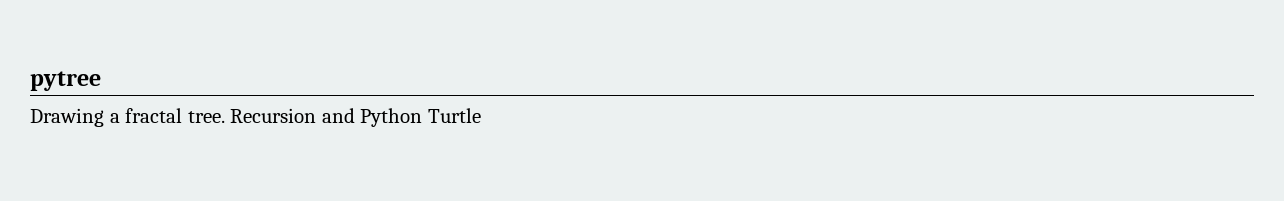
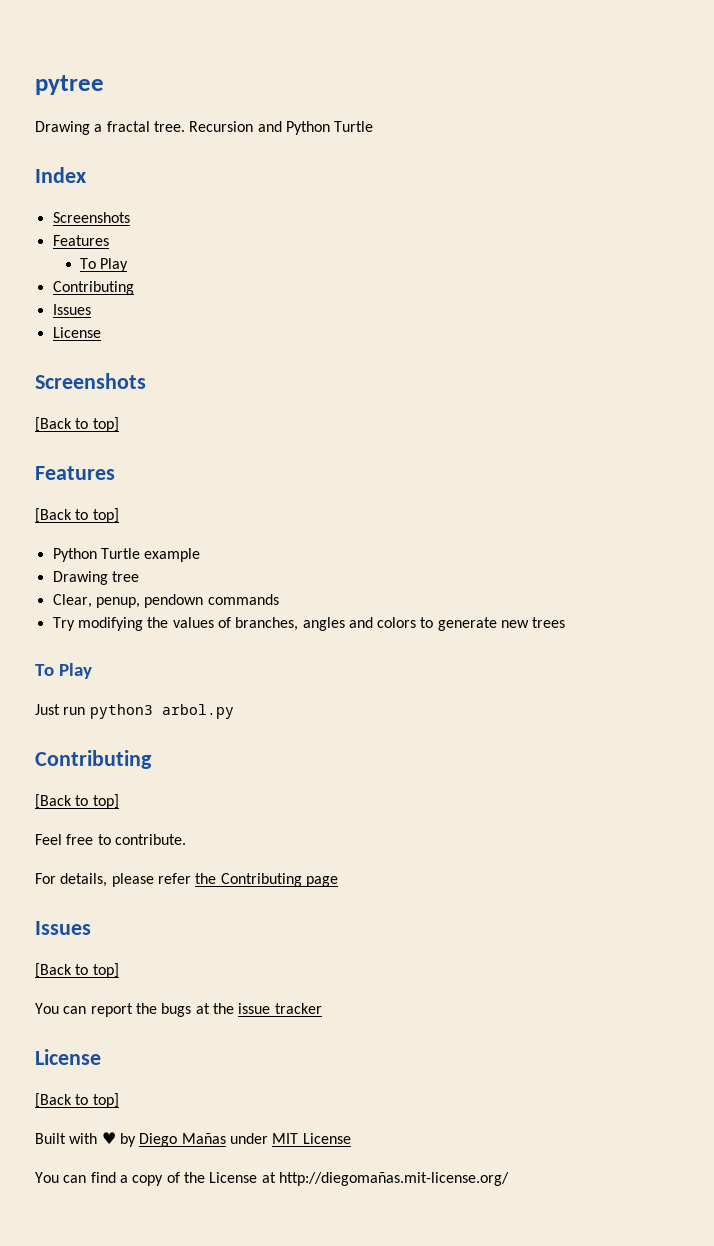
(481, 115) none -> [35,167,86,183] [52,212,130,223] [52,235,109,246] [80,258,129,272] [52,281,134,295] [52,304,91,315] [52,327,101,338] [35,373,146,389] [35,417,119,432] [35,466,115,480] [35,508,119,523] [52,548,201,562] [52,571,139,585] [52,594,279,608] [52,617,566,631] [35,663,92,679] [35,704,234,719] [35,750,152,769] [35,794,119,809] [35,834,186,845] [35,873,338,887] [35,921,91,935] [35,963,119,978] [35,1003,322,1017] [35,1049,101,1065] [35,1093,119,1108] [35,1132,351,1147] [35,1172,509,1186] // Index // Screenshots // Features // To Play // Contributing // Issues // License // Screenshots // [Back to top] // Features // [Back to top] // Python Turtle example // Drawing tree // Clear, penup, pendown commands // Try modifying the values of branches, angles and colors to generate new trees // To Play // Just run python3 arbol.py // Contributing // [Back to top] // Feel free to contribute. // For details, please refer the Contributing page // Issues // [Back to top] // You can report the bugs at the issue tracker // License // [Back to top] // Built with ♥ by Diego Mañas under MIT License // You can find a copy of the License at http://diegomañas.mit-license.org/

